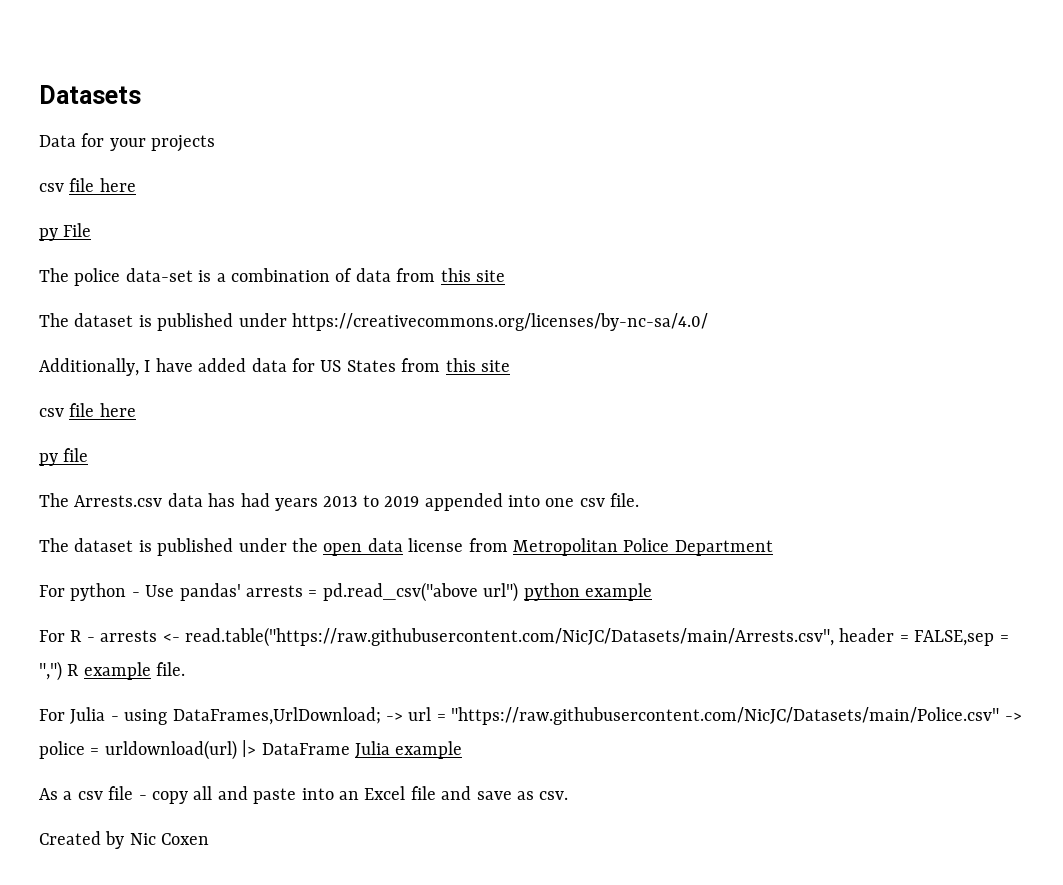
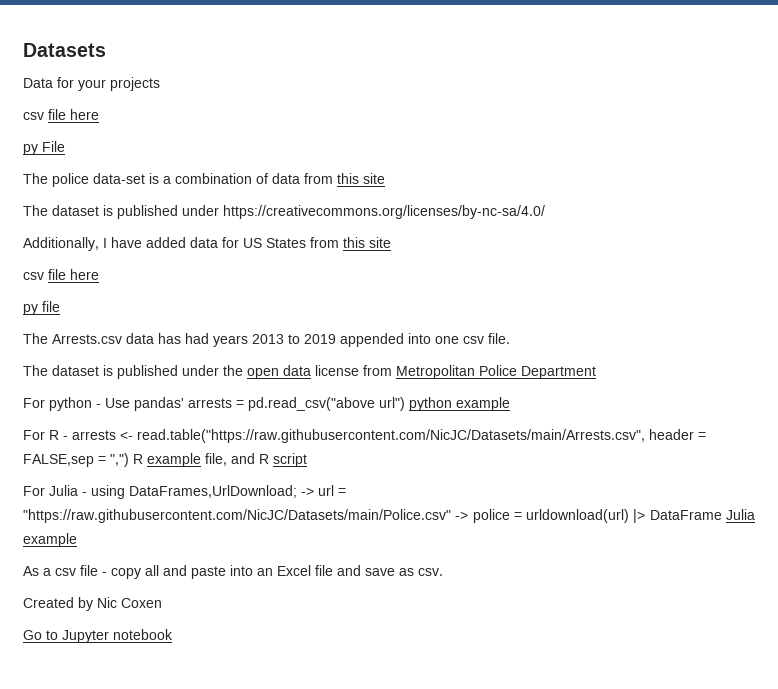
[156,662,186,676] file. -> [205,453,307,467] file, and R script
(210, 839) none -> [23,629,173,643] // Go to Jupyter notebook

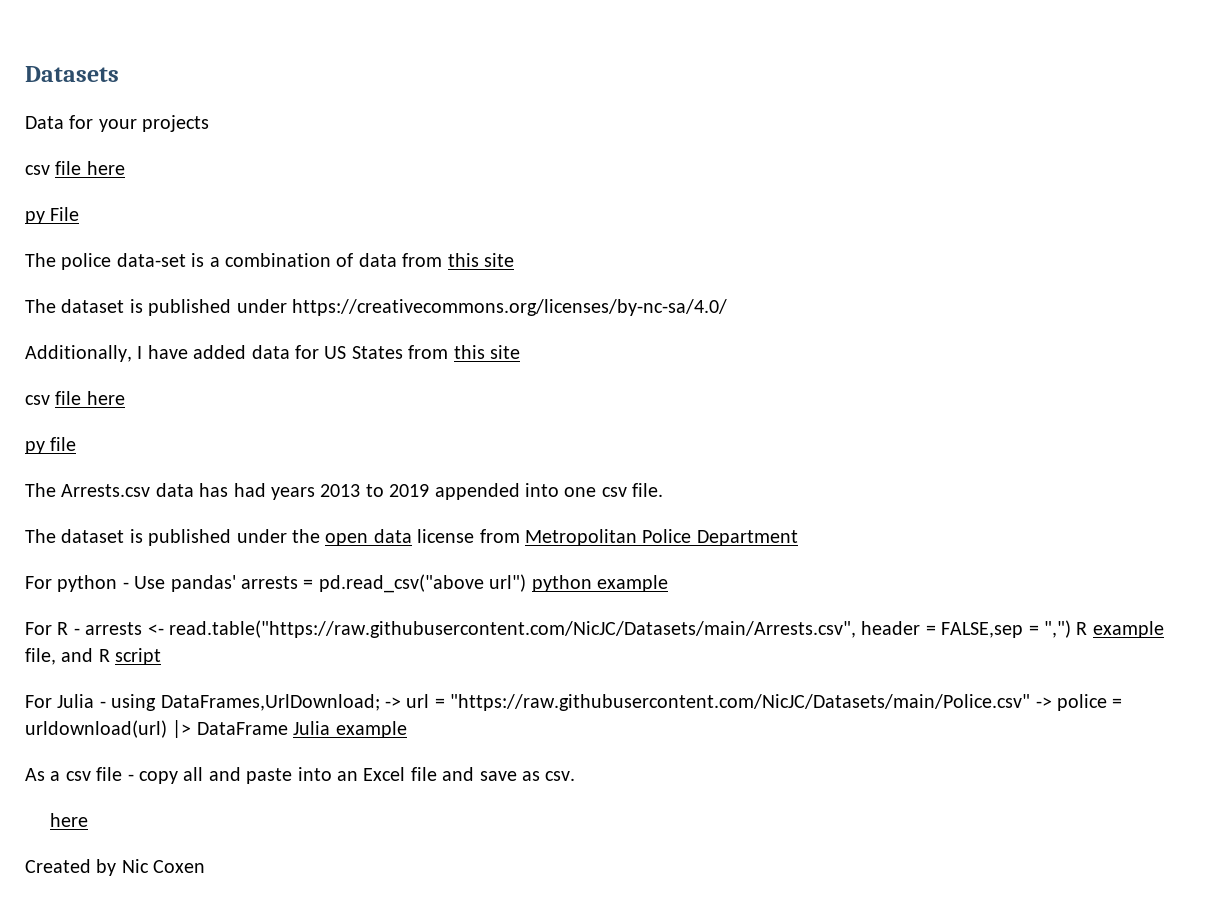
(443, 572) none -> [49,813,88,827] // here
[23,629,173,643] // Go to Jupyter notebook -> (206, 866) none

